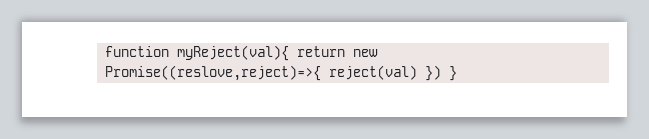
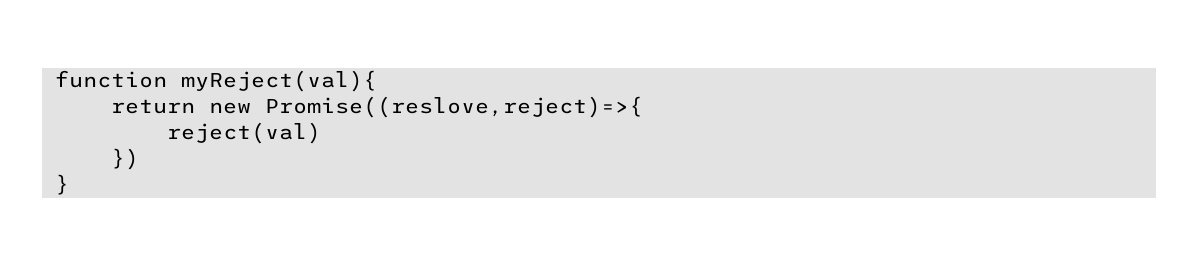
(290, 53) none -> (377, 81) //
(322, 73) none -> (643, 107) //
(418, 72) none -> (321, 133) //
(442, 73) none -> (139, 159) //

